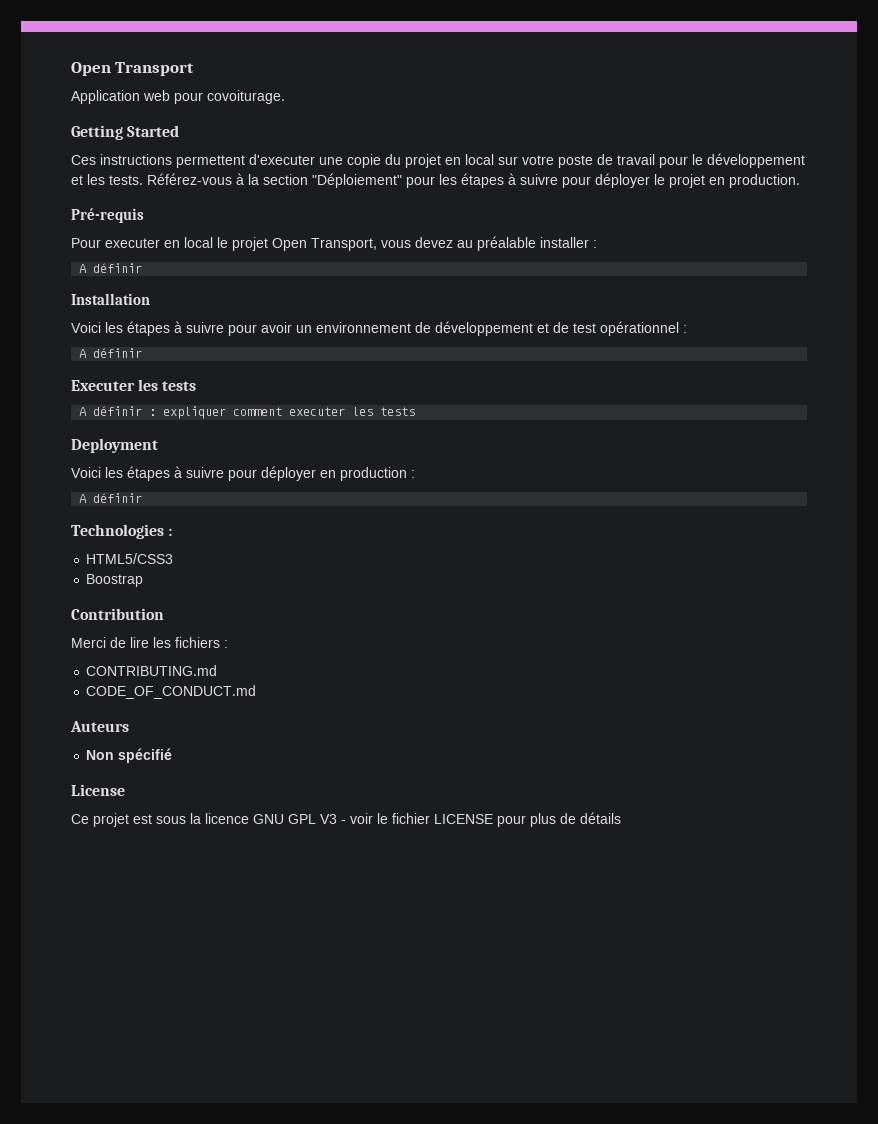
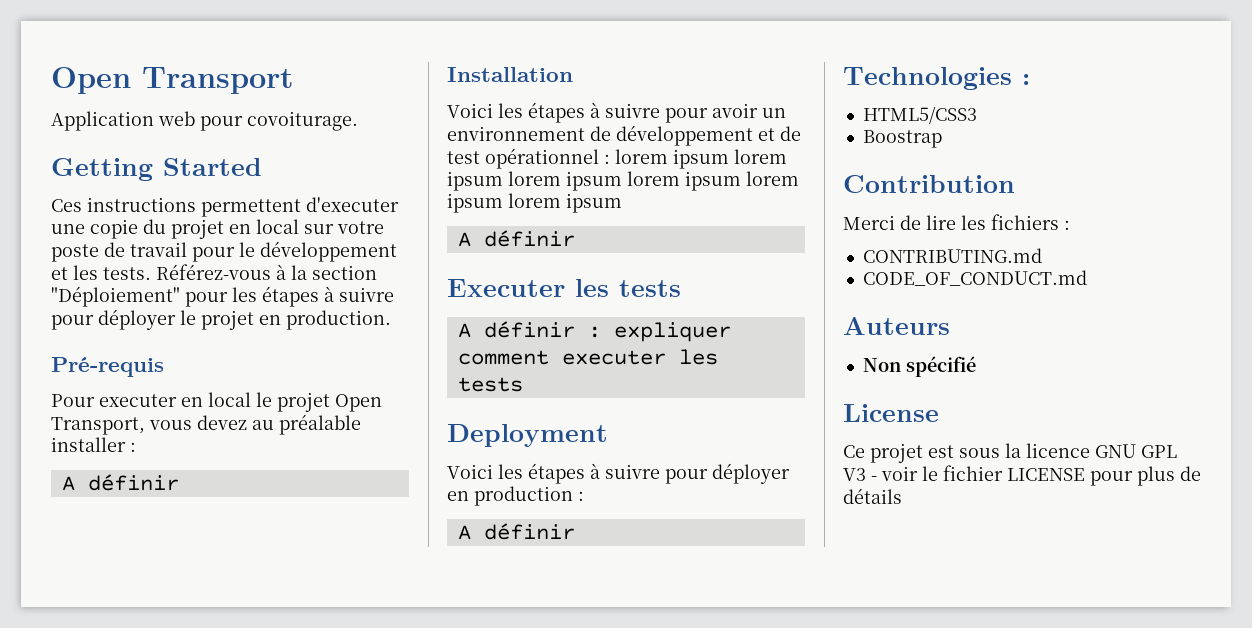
(687, 329) none -> [615,149,787,169] [447,171,799,191] [447,193,622,213] lorem ipsum lorem ipsum lorem ipsum lorem ipsum lorem ipsum lorem ipsum

